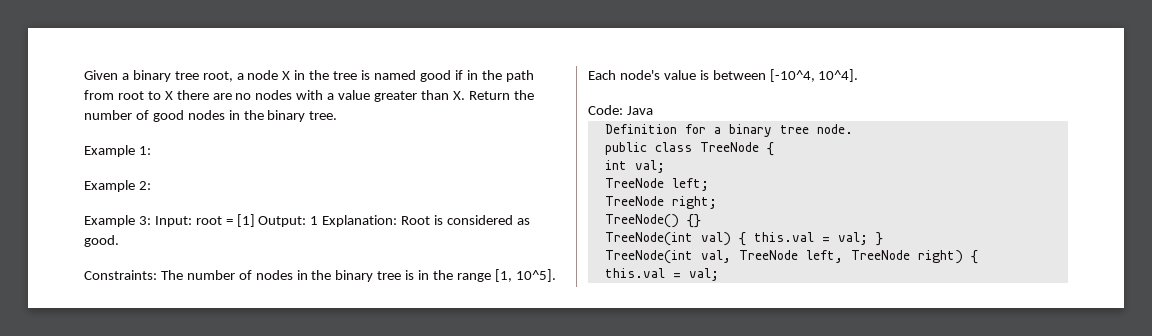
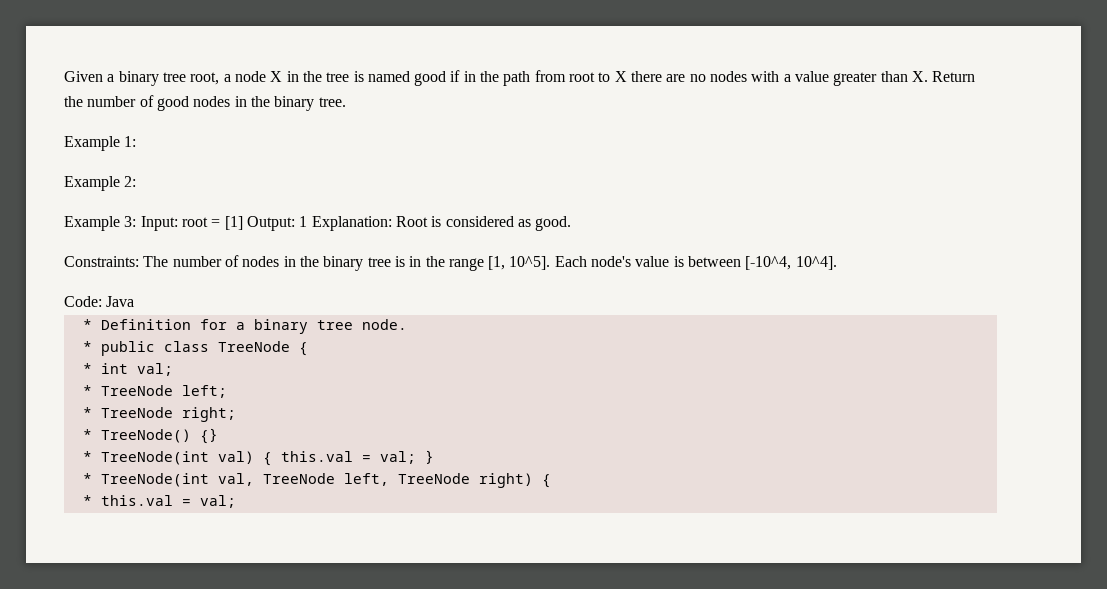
(653, 110) none -> [82,319,92,330] *
(853, 129) none -> [82,341,92,352] *
(774, 149) none -> [82,363,92,374] *
(665, 166) none -> [82,385,92,396] *
(709, 184) none -> [82,407,92,418] *
(717, 202) none -> [82,429,92,440] *
(701, 221) none -> [82,451,92,462] *
(883, 239) none -> [82,473,92,484] *
(978, 257) none -> [82,495,92,506] *

